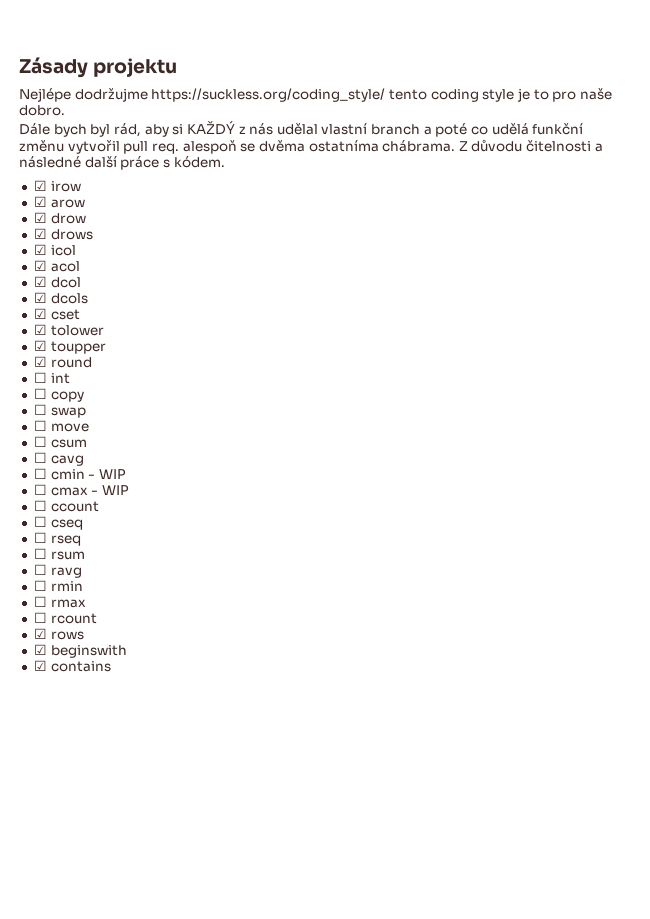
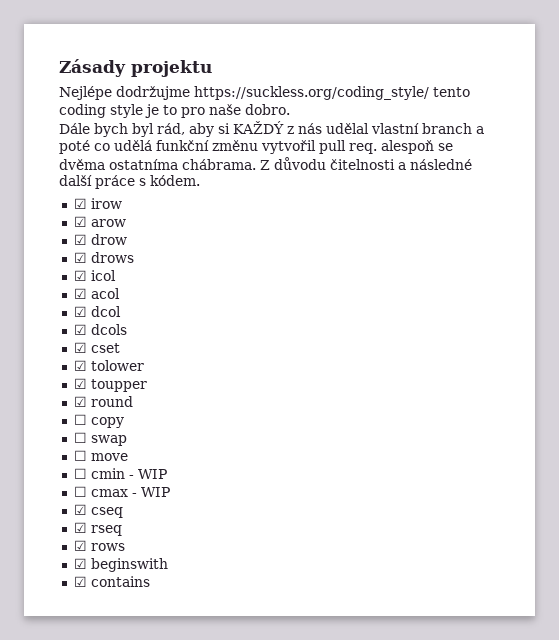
[33,372,70,384] // ☐ int -> (133, 401) none
[33,436,87,448] [33,452,84,466] // ☐ csum // ☐ cavg -> (128, 457) none
[33,500,99,512] [33,516,47,527] ☐ ccount // ☐ -> [73,504,87,515] ☑
[33,532,47,543] ☐ -> [73,522,87,533] ☑
[33,548,85,560] [33,564,82,578] [33,580,83,591] [33,596,86,608] [33,612,97,624] // ☐ rsum // ☐ ravg // ☐ rmin // ☐ rmax // ☐ rcount -> (122, 530) none

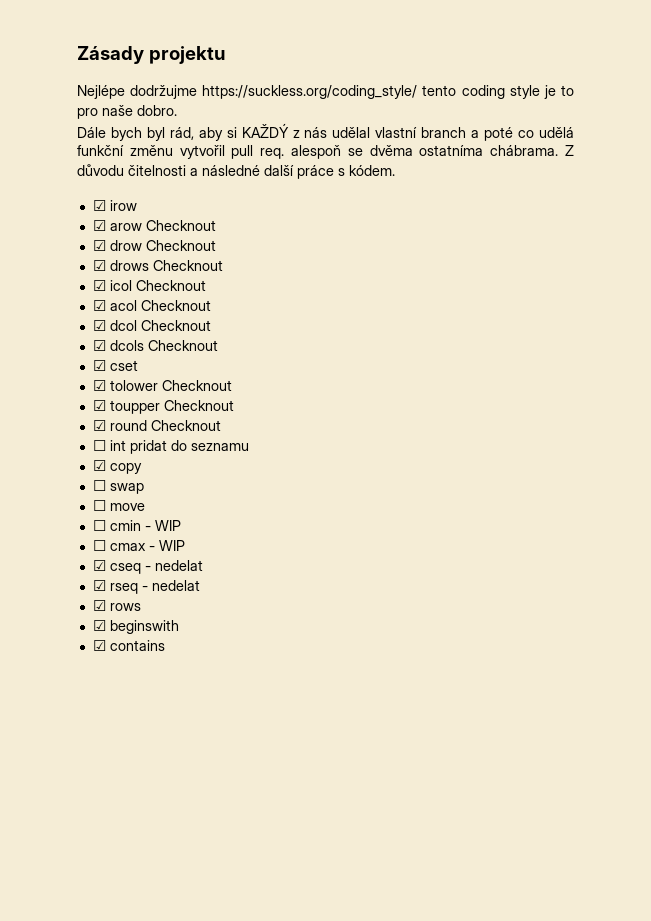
(126, 223) none -> [145,220,216,231] Checknout
(127, 239) none -> [145,240,216,251] Checknout
(134, 257) none -> [152,260,223,271] Checknout
(116, 275) none -> [135,280,206,291] Checknout
(120, 293) none -> [140,300,211,311] Checknout
(121, 311) none -> [140,320,211,331] Checknout
(127, 329) none -> [147,340,218,351] Checknout
(144, 365) none -> [161,380,232,391] Checknout
(147, 385) none -> [163,400,234,411] Checknout
[73,414,87,425] // ☐ -> [150,420,221,431] [92,440,249,454] [92,460,106,471] Checknout // ☐ int pridat do seznamu // ☑
(123, 512) none -> [144,560,203,571] - nedelat
(122, 530) none -> [141,580,200,591] - nedelat

